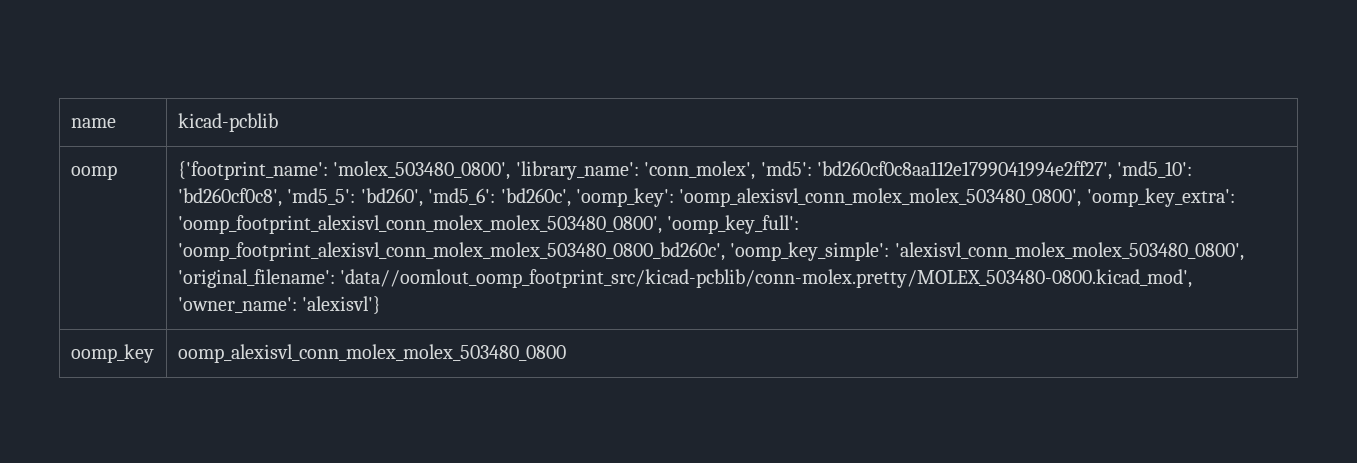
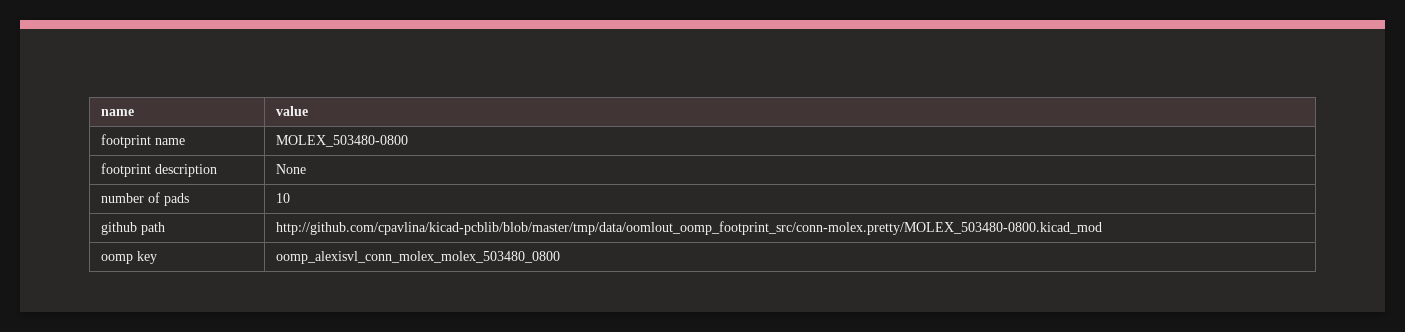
[70,118,116,128] [177,113,278,132] [70,165,117,180] [177,161,1193,180] [177,188,1235,207] [177,215,800,234] [177,242,1244,261] [177,269,1193,288] [177,296,382,314] [70,344,154,363] name | kicad-pcblib // oomp | {'footprint_name': 'molex_503480_0800', 'library_name': 'conn_molex', 'md5': 'bd260cf0c8aa112e1799041994e2ff27', 'md5_10': 'bd260cf0c8', 'md5_5': 'bd260', 'md5_6': 'bd260c', 'oomp_key': 'oomp_alexisvl_conn_molex_molex_503480_0800', 'oomp_key_extra': 'oomp_footprint_alexisvl_conn_molex_molex_503480_0800', 'oomp_key_full': 'oomp_footprint_alexisvl_conn_molex_molex_503480_0800_bd260c', 'oomp_key_simple': 'alexisvl_conn_molex_molex_503480_0800', 'original_filename': 'data//oomlout_oomp_footprint_src/kicad-pcblib/conn-molex.pretty/MOLEX_503480-0800.kicad_mod', 'owner_name': 'alexisvl'} // oomp_key -> [101,109,135,116] [276,106,309,116] [101,134,186,148] [276,135,409,147] [101,163,218,177] [276,164,307,174] [101,192,190,206] [276,193,291,203] [101,222,166,235] [276,221,1103,235] [101,251,158,264] name | value // footprint name | MOLEX_503480-0800 // footprint description | None // number of pads | 10 // github path | http://github.com/cpavlina/kicad-pcblib/blob/master/tmp/data/oomlout_oomp_footprint_src/conn-molex.pretty/MOLEX_503480-0800.kicad_mod // oomp key

